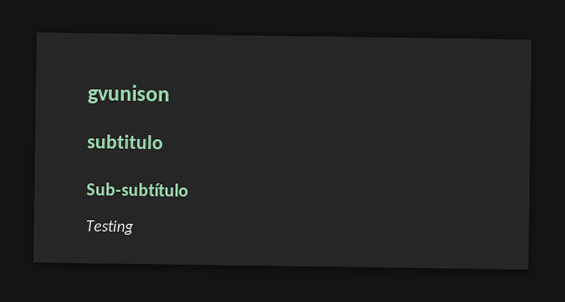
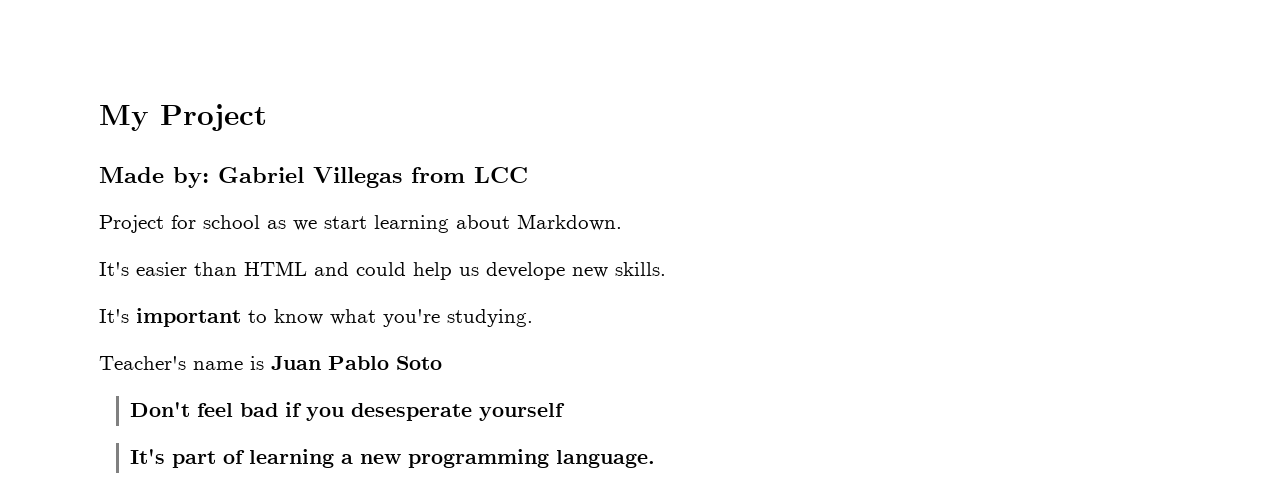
[87,84,170,105] [87,134,164,150] [86,182,189,197] [85,220,134,235] gvunison // subtitulo // Sub-subtítulo // Testing -> [99,104,267,131] [99,167,528,188] [99,214,622,233] [99,261,666,280] [99,308,533,327] [99,356,442,370] [130,402,566,421] [130,449,656,468] My Project // Made by: Gabriel Villegas from LCC // Project for school as we start learning about Markdown. // It's easier than HTML and could help us develope new skills. // It's important to know what you're studying. // Teacher's name is Juan Pablo Soto // Don't feel bad if you desesperate yourself // It's part of learning a new programming language.

